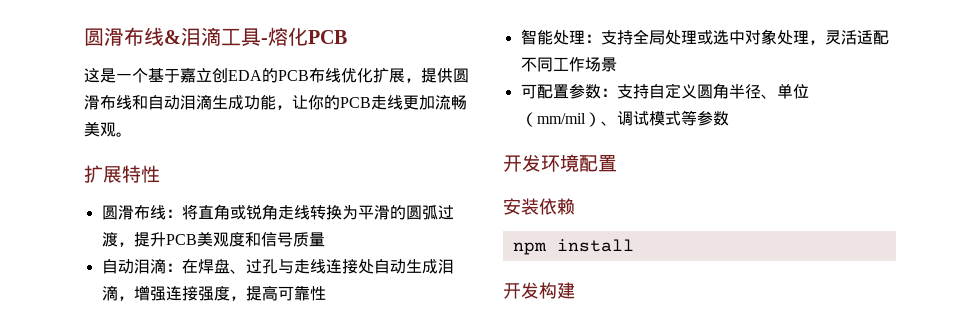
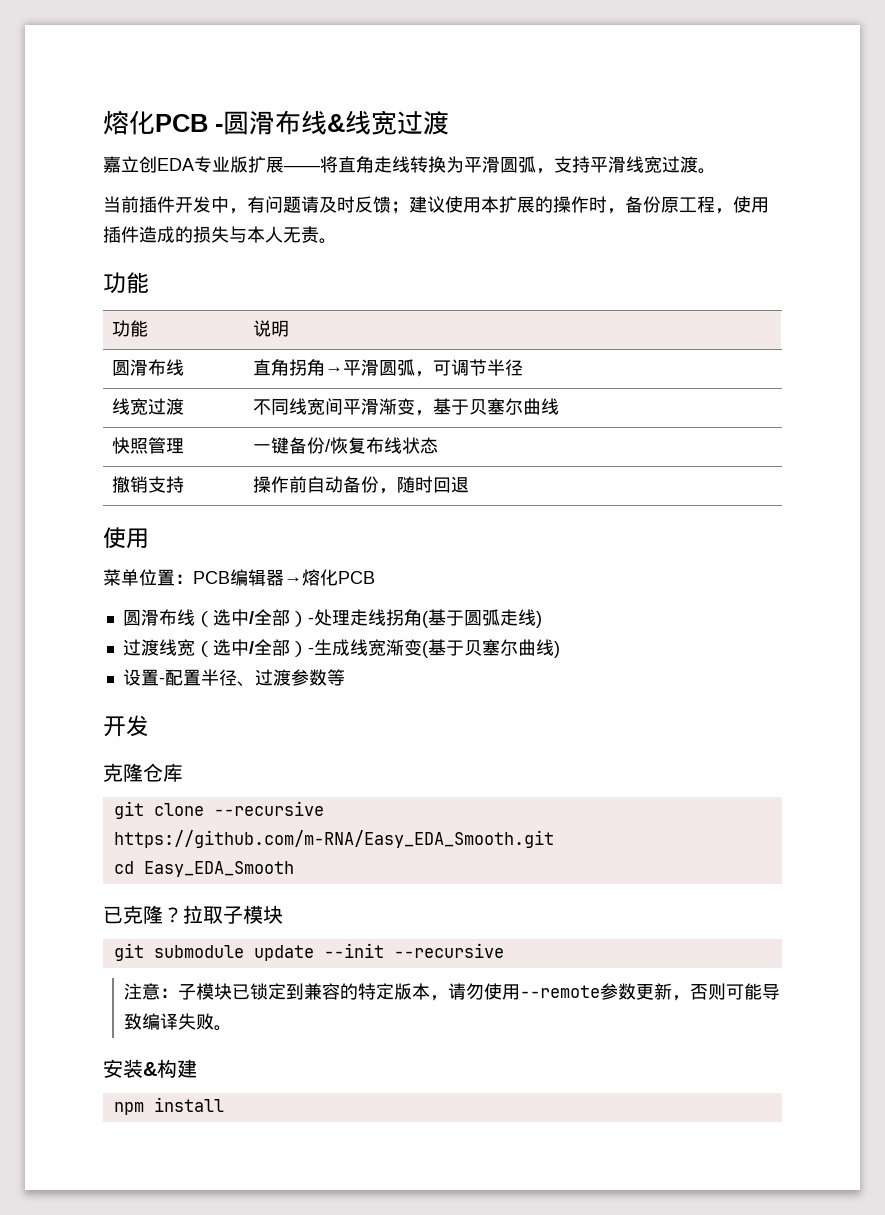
[84,27,347,46] [84,67,469,83] [84,94,467,110] [84,122,132,137] [84,165,160,183] [101,204,454,220] [101,232,325,247] [101,258,454,274] [101,285,326,301] [520,29,889,45] [520,57,617,72] [520,83,809,99] [520,110,729,127] [503,154,617,172] 圆滑布线&泪滴工具-熔化PCB // 这是一个基于嘉立创EDA的PCB布线优化扩展，提供圆滑布线和自动泪滴生成功能，让你的PCB走线更加流畅美观。 // 扩展特性 // 圆滑布线：将直角或锐角走线转换为平滑的圆弧过渡，提升PCB美观度和信号质量 // 自动泪滴：在焊盘、过孔与走线连接处自动生成泪滴，增强连接强度，提高可靠性 // 智能处理：支持全局处理或选中对象处理，灵活适配不同工作场景 // 可配置参数：支持自定义圆角半径、单位（mm/mil）、调试模式等参数 // 开发环境配置 -> [103,110,449,135] [103,156,716,174] [103,196,769,214] [103,226,337,244] [103,272,149,294] [112,320,149,337] [253,320,290,337] [112,359,185,376] [253,359,524,377] [112,398,185,415] [253,398,560,416] [112,437,185,454] [253,437,439,454] [112,476,185,493] [253,476,470,494] [103,527,149,549] [103,569,375,586] [122,609,542,628] [122,639,560,658] [122,669,345,687] [103,715,149,737] [103,763,183,782] [113,801,324,819] [113,830,554,848] [113,861,294,877] [103,905,283,924] [113,943,504,961] [124,983,781,1001] [124,1013,233,1031] 熔化PCB -圆滑布线&线宽过渡 // 嘉立创EDA专业版扩展——将直角走线转换为平滑圆弧，支持平滑线宽过渡。 // 当前插件开发中，有问题请及时反馈；建议使用本扩展的操作时，备份原工程，使用插件造成的损失与本人无责。 // 功能 // 功能 | 说明 // 圆滑布线 | 直角拐角→平滑圆弧，可调节半径 // 线宽过渡 | 不同线宽间平滑渐变，基于贝塞尔曲线 // 快照管理 | 一键备份/恢复布线状态 // 撤销支持 | 操作前自动备份，随时回退 // 使用 // 菜单位置：PCB编辑器→熔化PCB // 圆滑布线（选中/全部）-处理走线拐角(基于圆弧走线) // 过渡线宽（选中/全部）-生成线宽渐变(基于贝塞尔曲线) // 设置-配置半径、过渡参数等 // 开发 // 克隆仓库 // git clone --recursive https://github.com/m-RNA/Easy_EDA_Smooth.git // cd Easy_EDA_Smooth // 已克隆？拉取子模块 // git submodule update --init --recursive // 注意：子模块已锁定到兼容的特定版本，请勿使用--remote参数更新，否则可能导致编译失败。
[539,198,575,215] 依赖 -> [143,1059,197,1078] &构建
[503,282,575,299] // 开发构建 -> (224, 1104) none

